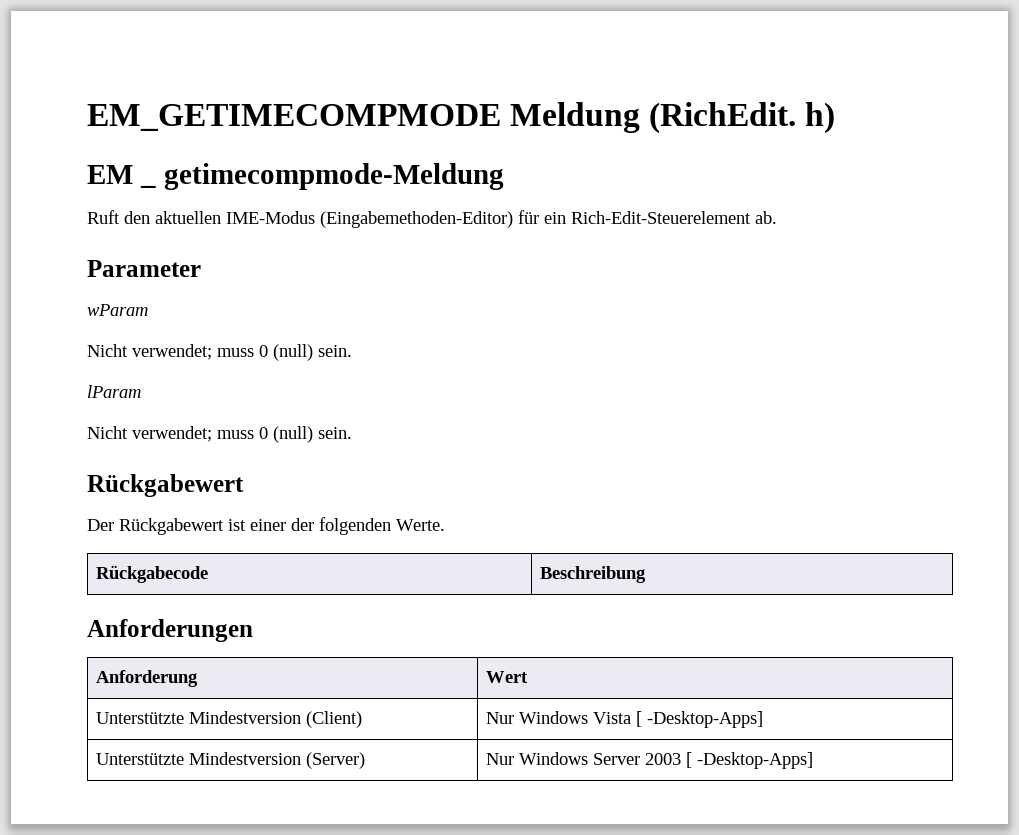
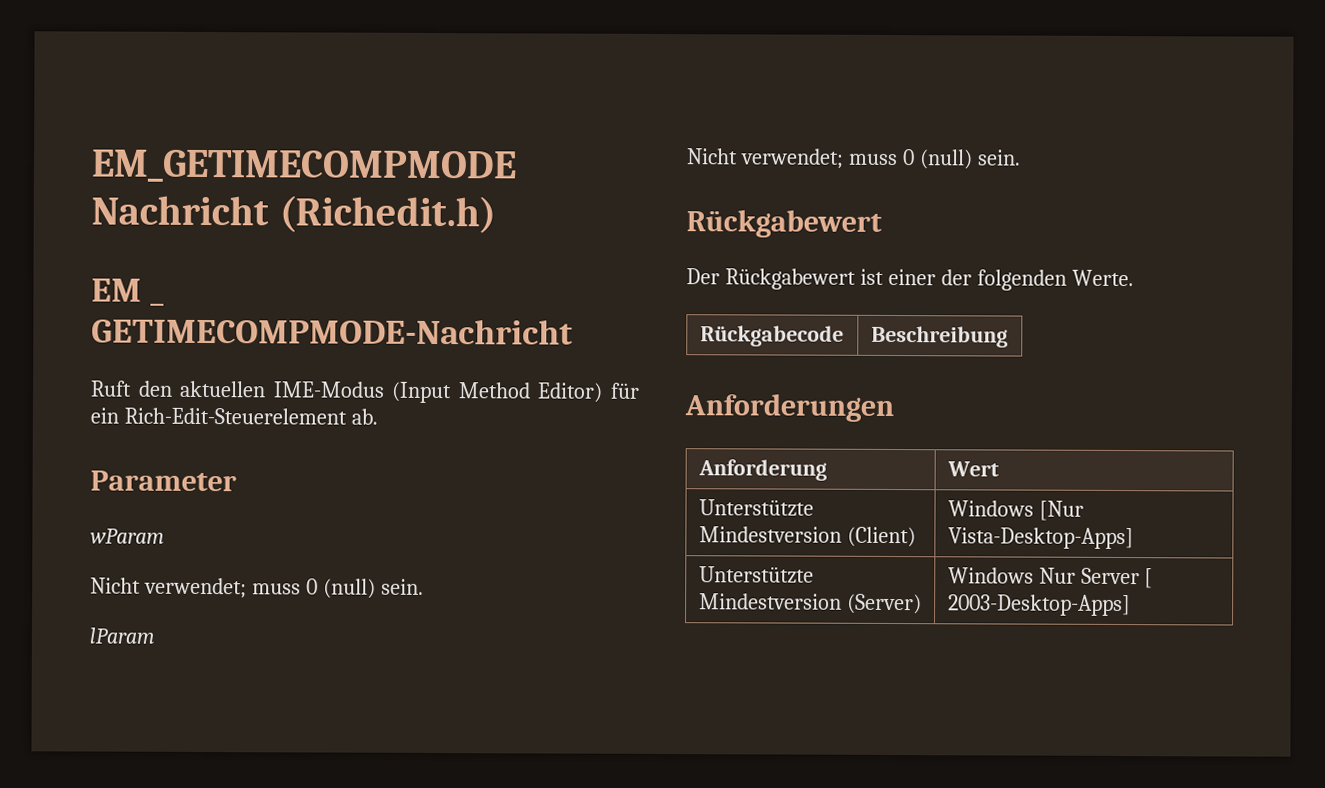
[510,102,836,134] Meldung (RichEdit. h) -> [91,195,496,234] Nachricht (Richedit.h)
[163,163,504,190] getimecompmode-Meldung -> [91,317,573,345] GETIMECOMPMODE-Nachricht
[320,211,513,228] (Eingabemethoden-Editor) -> [391,381,604,404] (Input Method Editor)
[486,711,764,728] [96,752,366,769] [486,752,814,769] Nur Windows Vista [ -Desktop-Apps] // Unterstützte Mindestversion (Server) | Nur Windows Server 2003 [ -Desktop-Apps] -> [947,500,1084,521] [947,527,1134,550] [698,566,814,584] [698,593,922,615] [947,567,1154,589] [947,594,1131,617] Windows [Nur Vista-Desktop-Apps] // Unterstützte Mindestversion (Server) | Windows Nur Server [ 2003-Desktop-Apps]

